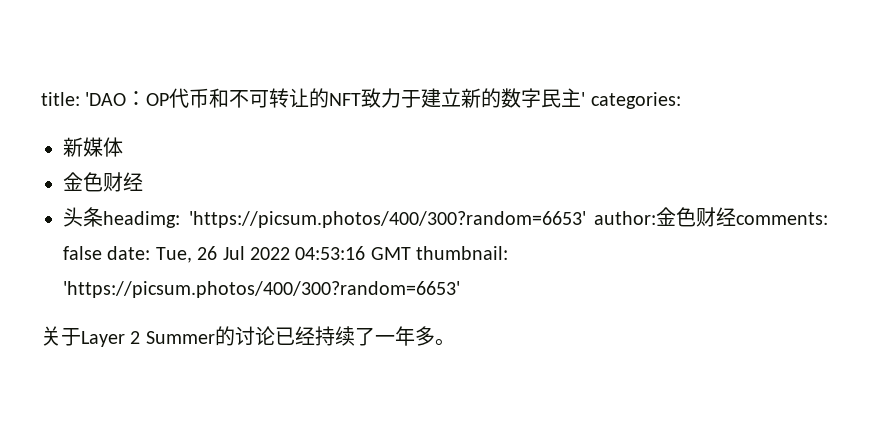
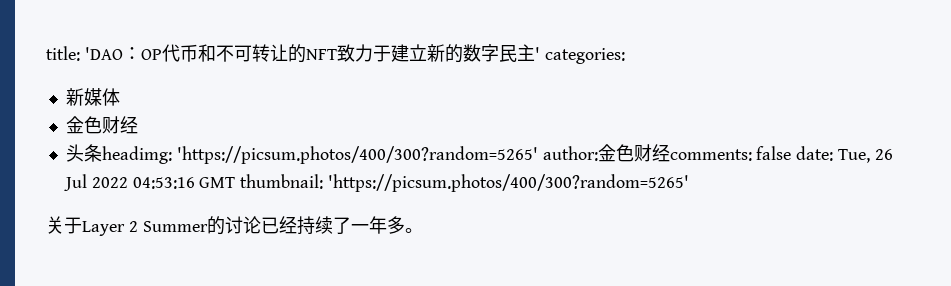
[188,211,586,228] 'https://picsum.photos/400/300?random=6653' -> [176,146,538,164] 'https://picsum.photos/400/300?random=5265'
[63,281,460,298] 'https://picsum.photos/400/300?random=6653' -> [328,174,690,192] 'https://picsum.photos/400/300?random=5265'

